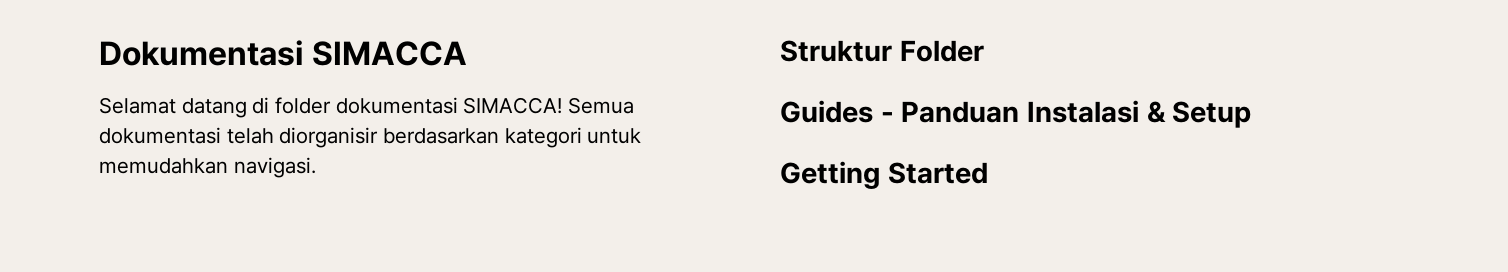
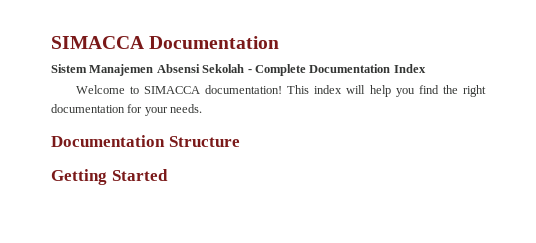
[99,40,467,66] [99,97,635,118] [99,127,642,148] [99,157,316,178] [780,40,984,62] [780,100,1252,128] Dokumentasi SIMACCA // Selamat datang di folder dokumentasi SIMACCA! Semua dokumentasi telah diorganisir berdasarkan kategori untuk memudahkan navigasi. // Struktur Folder // Guides - Panduan Instalasi & Setup -> [51,36,280,49] [51,64,426,76] [75,85,486,97] [51,104,203,116] [51,135,240,147] SIMACCA Documentation // Sistem Manajemen Absensi Sekolah - Complete Documentation Index // Welcome to SIMACCA documentation! This index will help you find the right documentation for your needs. // Documentation Structure

